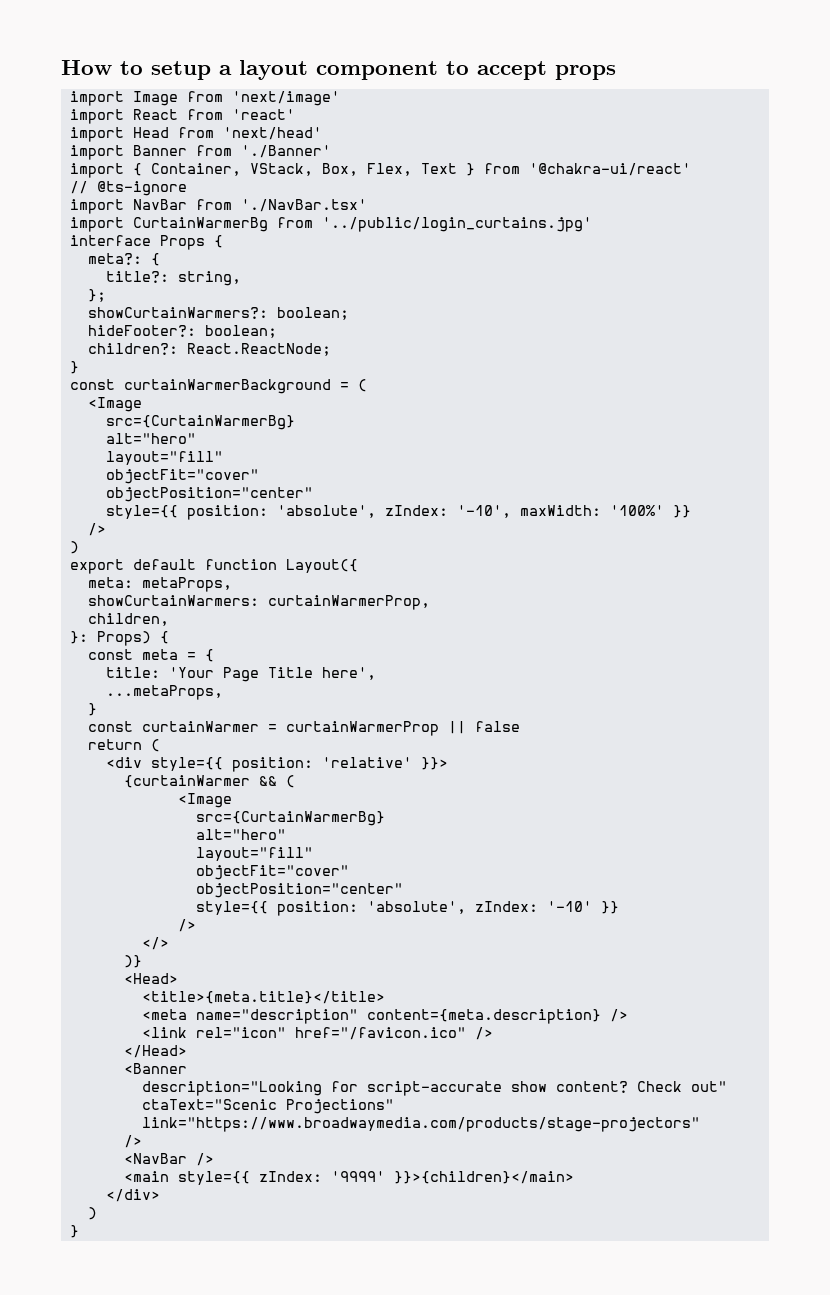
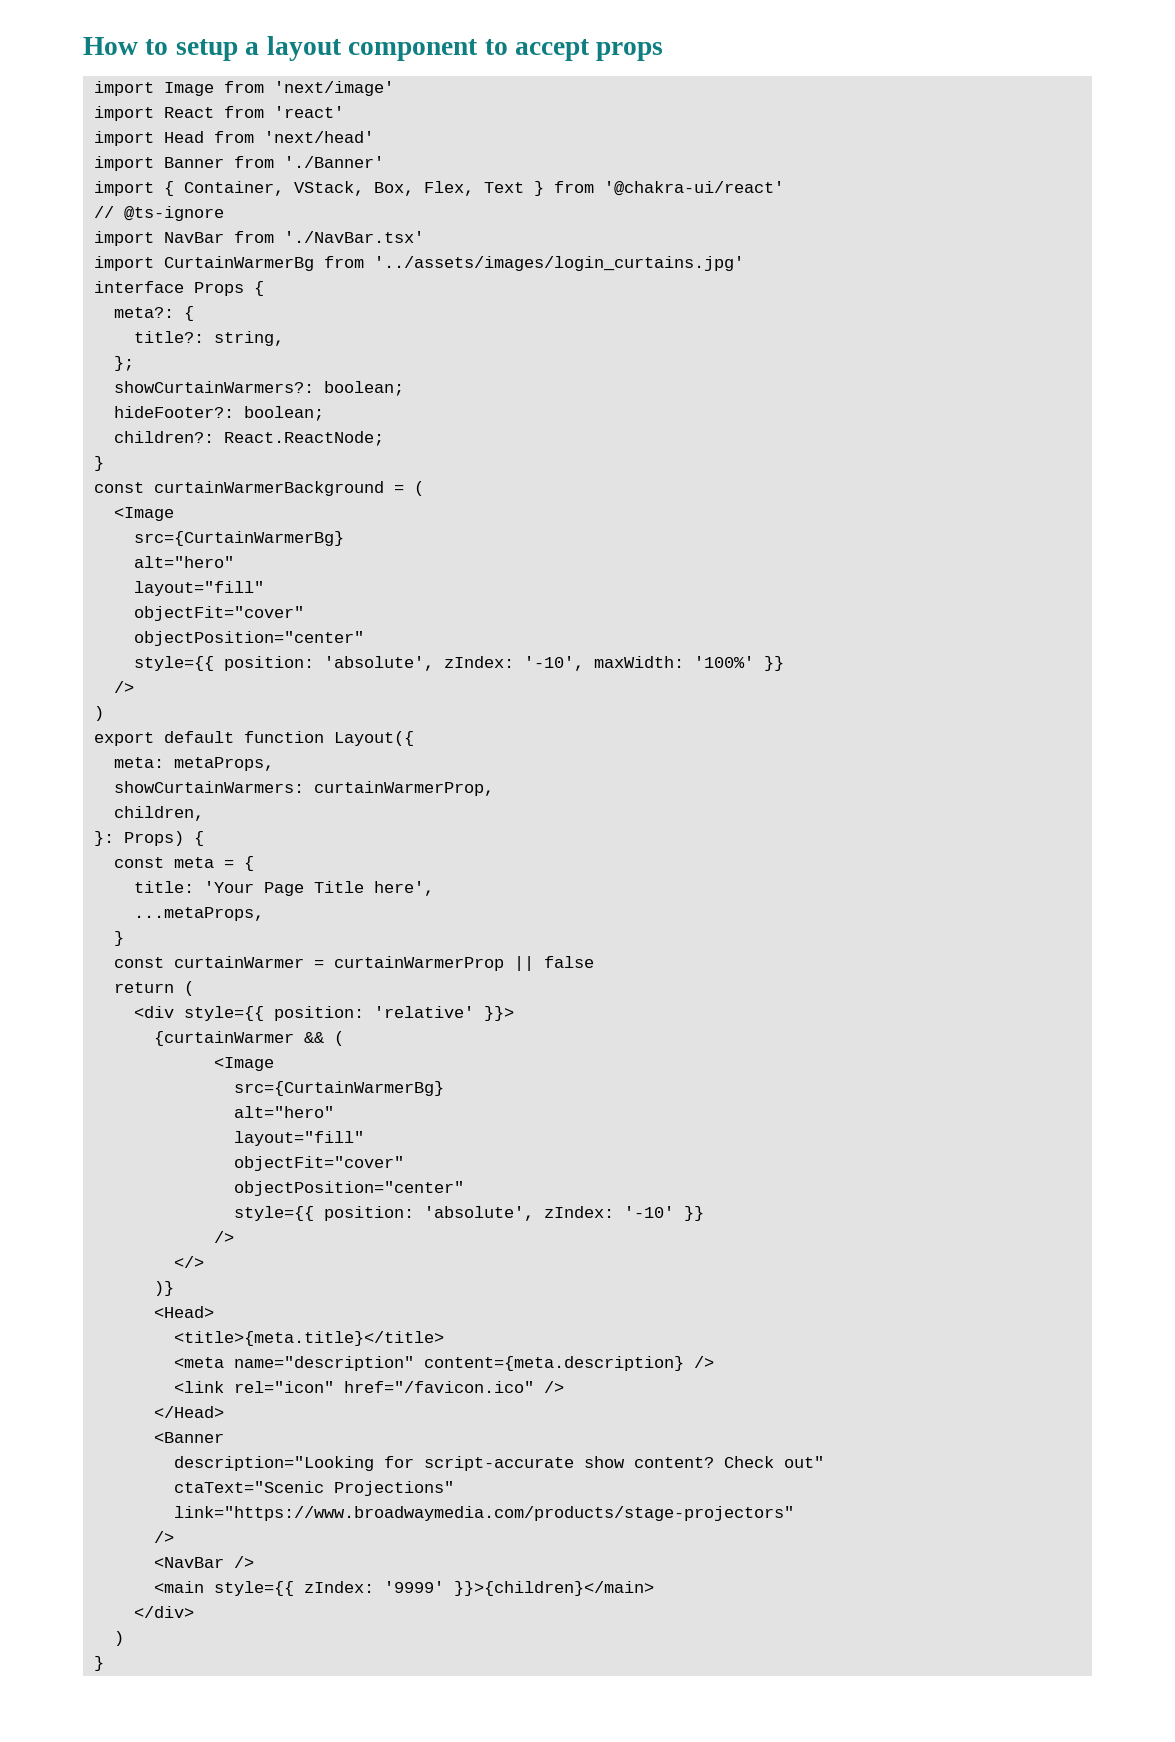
[322,217,592,232] '../public/login_curtains.jpg' -> [373,256,744,271] '../assets/images/login_curtains.jpg'

